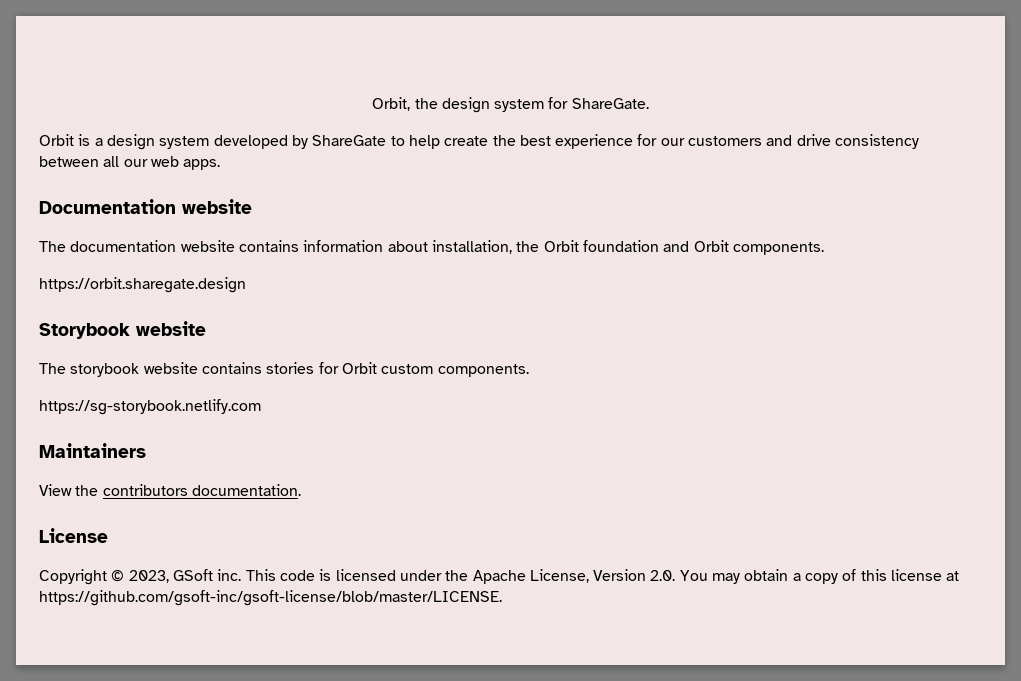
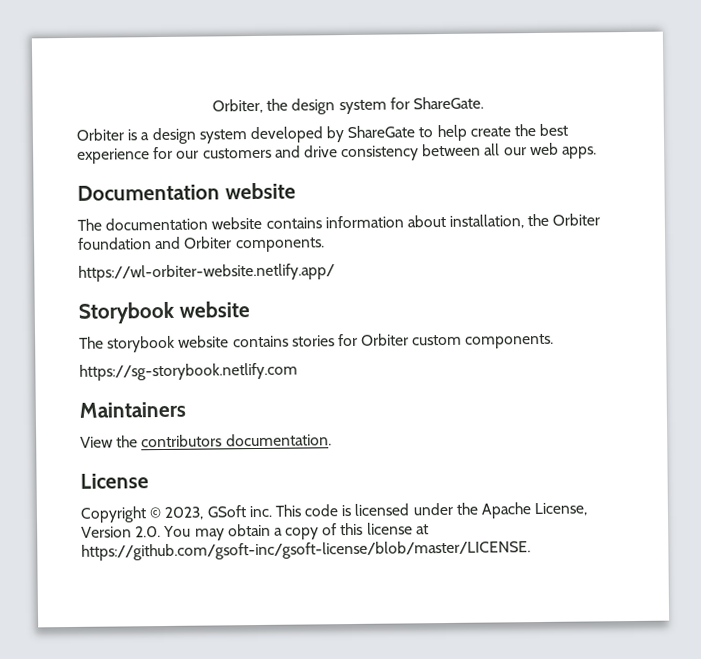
[372,97,411,111] Orbit, -> [212,98,264,114] Orbiter,
[39,134,74,146] Orbit -> [76,128,124,141] Orbiter
[543,240,579,252] Orbit -> [552,213,601,226] Orbiter
[693,240,824,255] [39,277,246,293] Orbit components. // https://orbit.sharegate.design -> [184,236,325,253] [78,263,335,282] Orbiter components. // https://wl-orbiter-website.netlify.app/
[341,362,377,374] Orbit -> [361,333,410,346] Orbiter

